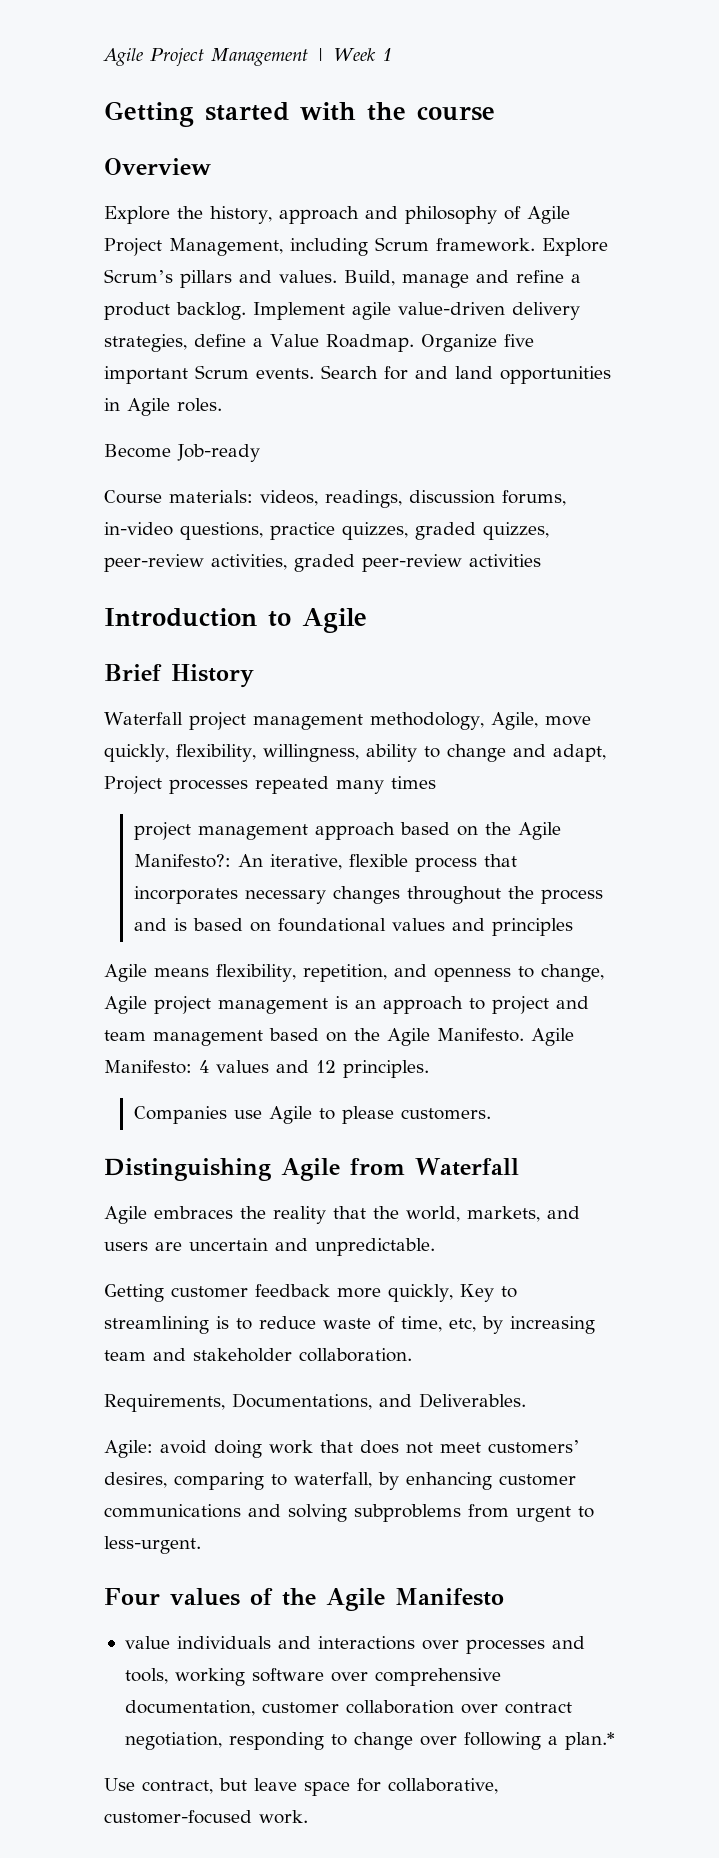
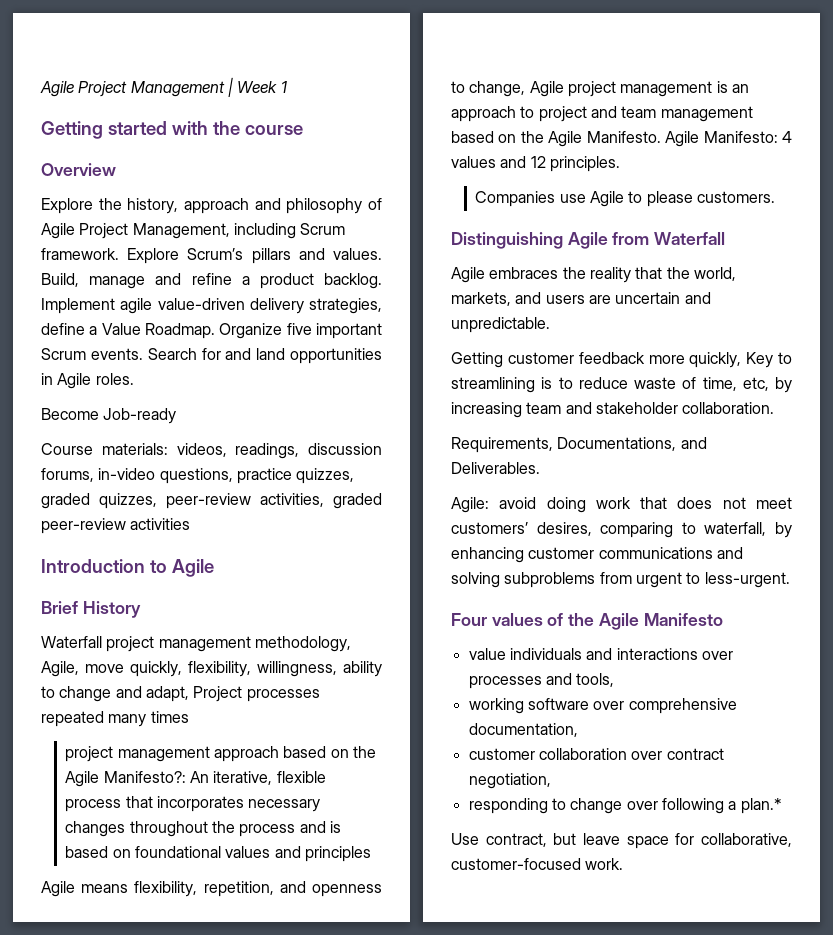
(168, 1676) none -> (615, 680) //
(255, 1708) none -> (578, 730) //
(222, 1741) none -> (551, 781) //

